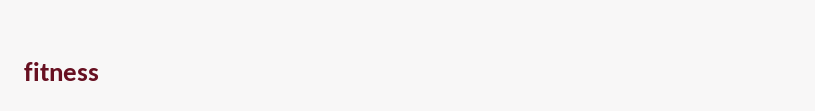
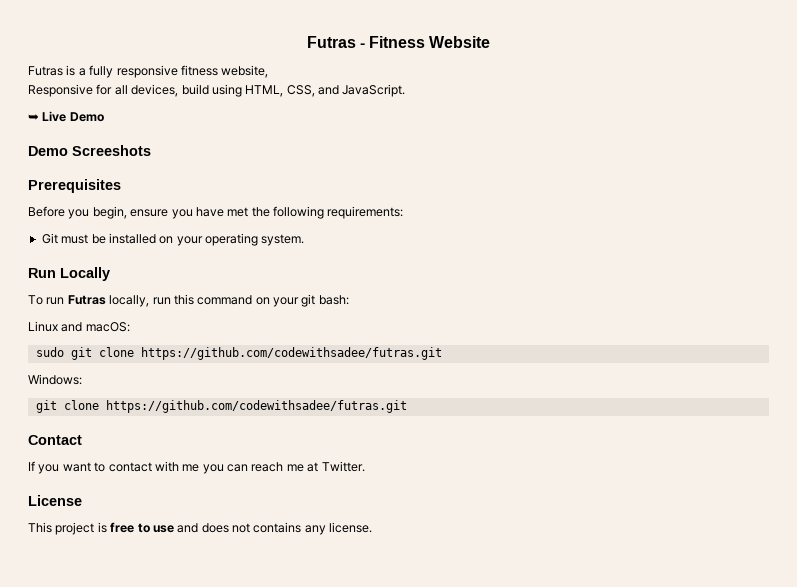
[24,62,99,81] fitness -> [306,36,491,48] [28,65,269,78] [28,84,406,97] [28,111,104,122] [28,145,151,156] [28,179,121,193] [28,206,404,219] [41,233,305,246] [28,267,110,281] [28,294,349,307] [28,321,130,332] [35,347,442,360] [28,374,82,385] [35,400,407,413] [28,435,82,445] [28,461,365,474] [28,495,82,506] [28,522,373,535] Futras - Fitness Website // Futras is a fully responsive fitness website, // Responsive for all devices, build using HTML, CSS, and JavaScript. // ➥ Live Demo // Demo Screeshots // Prerequisites // Before you begin, ensure you have met the following requirements: // Git must be installed on your operating system. // Run Locally // To run Futras locally, run this command on your git bash: // Linux and macOS: // sudo git clone https://github.com/codewithsadee/futras.git // Windows: // git clone https://github.com/codewithsadee/futras.git // Contact // If you want to contact with me you can reach me at Twitter. // License // This project is free to use and does not contains any license.

